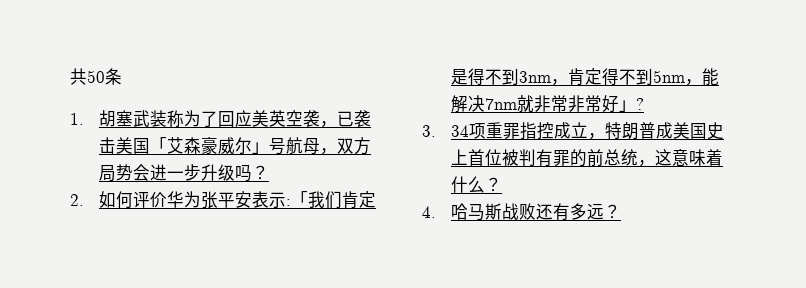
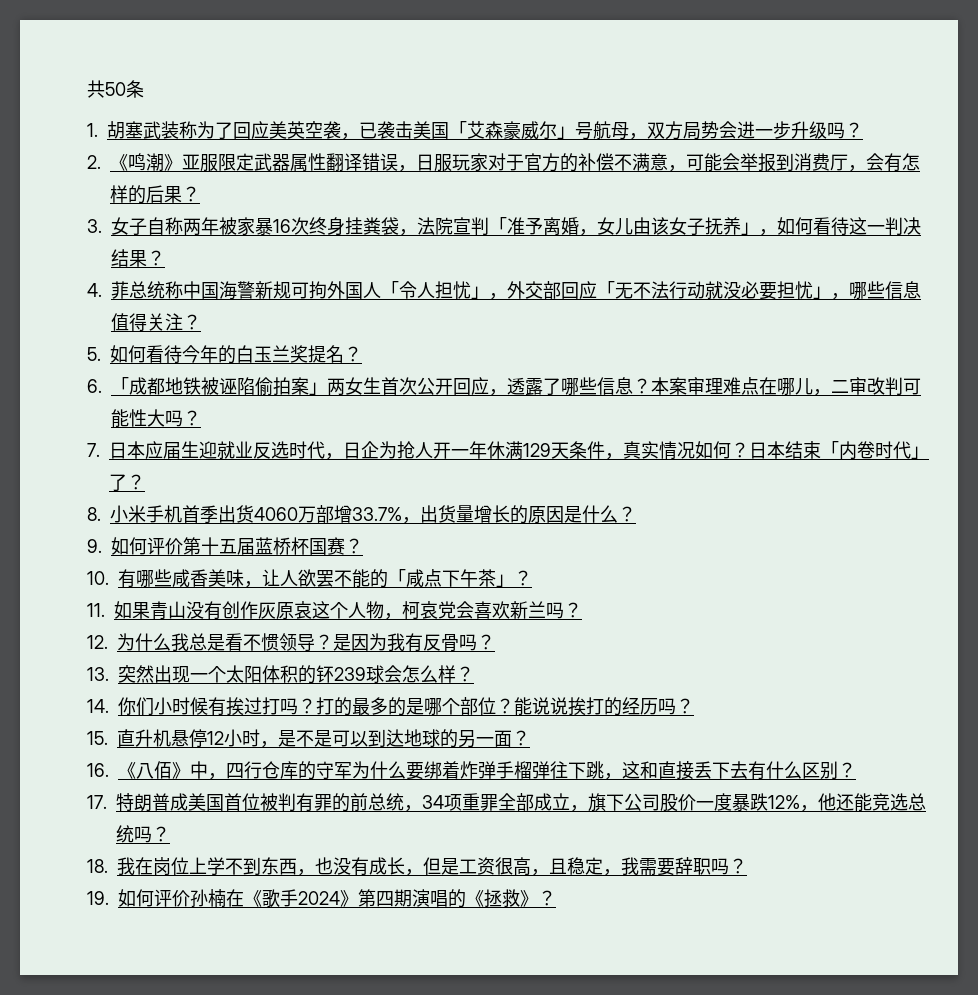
[99,191,377,209] [451,68,720,86] [451,95,645,113] [422,122,606,140] 如何评价华为张平安表示:「我们肯定是得不到3nm，肯定得不到5nm，能解决7nm就非常非常好」? // 3. 34项重罪指控成立， -> [110,153,920,172] [110,185,200,204] [87,217,921,236] [111,249,165,267] [87,281,921,300] [111,313,201,331] [87,345,362,364] [87,377,921,396] [111,409,201,428] [87,441,929,460] [109,474,145,491] [87,505,636,524] [87,537,363,555] [87,569,532,588] [87,601,582,620] [87,633,495,652] [87,665,474,684] [87,697,694,716] [87,729,530,748] [87,761,856,780] [87,795,107,809] 《鸣潮》亚服限定武器属性翻译错误，日服玩家对于官方的补偿不满意，可能会举报到消费厅，会有怎样的后果？ // 3.女子自称两年被家暴16次终身挂粪袋，法院宣判「准予离婚，女儿由该女子抚养」，如何看待这一判决结果？ // 4.菲总统称中国海警新规可拘外国人「令人担忧」，外交部回应「无不法行动就没必要担忧」，哪些信息值得关注？ // 5.如何看待今年的白玉兰奖提名？ // 6.「成都地铁被诬陷偷拍案」两女生首次公开回应，透露了哪些信息？本案审理难点在哪儿，二审改判可能性大吗？ // 7.日本应届生迎就业反选时代，日企为抢人开一年休满129天条件，真实情况如何？日本结束「内卷时代」了？ // 8.小米手机首季出货4060万部增33.7%，出货量增长的原因是什么？ // 9.如何评价第十五届蓝桥杯国赛？ // 10.有哪些咸香美味，让人欲罢不能的「咸点下午茶」？ // 11.如果青山没有创作灰原哀这个人物，柯哀党会喜欢新兰吗？ // 12.为什么我总是看不惯领导？是因为我有反骨吗？ // 13.突然出现一个太阳体积的钚239球会怎么样？ // 14.你们小时候有挨过打吗？打的最多的是哪个部位？能说说挨打的经历吗？ // 15.直升机悬停12小时，是不是可以到达地球的另一面？ // 16.《八佰》中，四行仓库的守军为什么要绑着炸弹手榴弹往下跳，这和直接丢下去有什么区别？ // 17.
[707,122,725,140] [451,149,469,165] 史上 -> (224, 802) none
[655,149,724,166] [451,176,503,193] [422,203,605,221] 这意味着什么？ // 4.哈马斯战败还有多远 -> [422,793,926,812] [116,825,170,843] [87,857,747,876] [87,889,538,908] 34项重罪全部成立，旗下公司股价一度暴跌12%，他还能竞选总统吗？ // 18.我在岗位上学不到东西，也没有成长，但是工资很高，且稳定，我需要辞职吗？ // 19.如何评价孙楠在《歌手2024》第四期演唱的《拯救》

